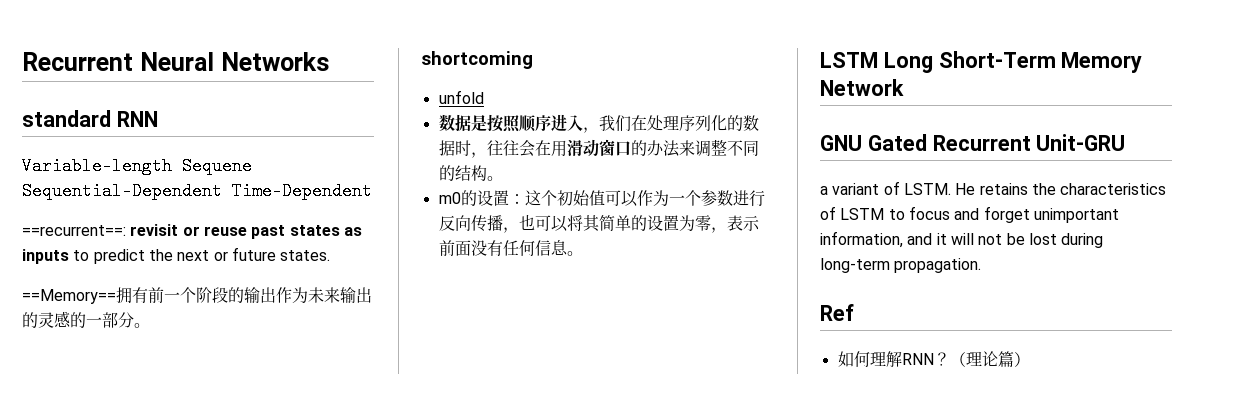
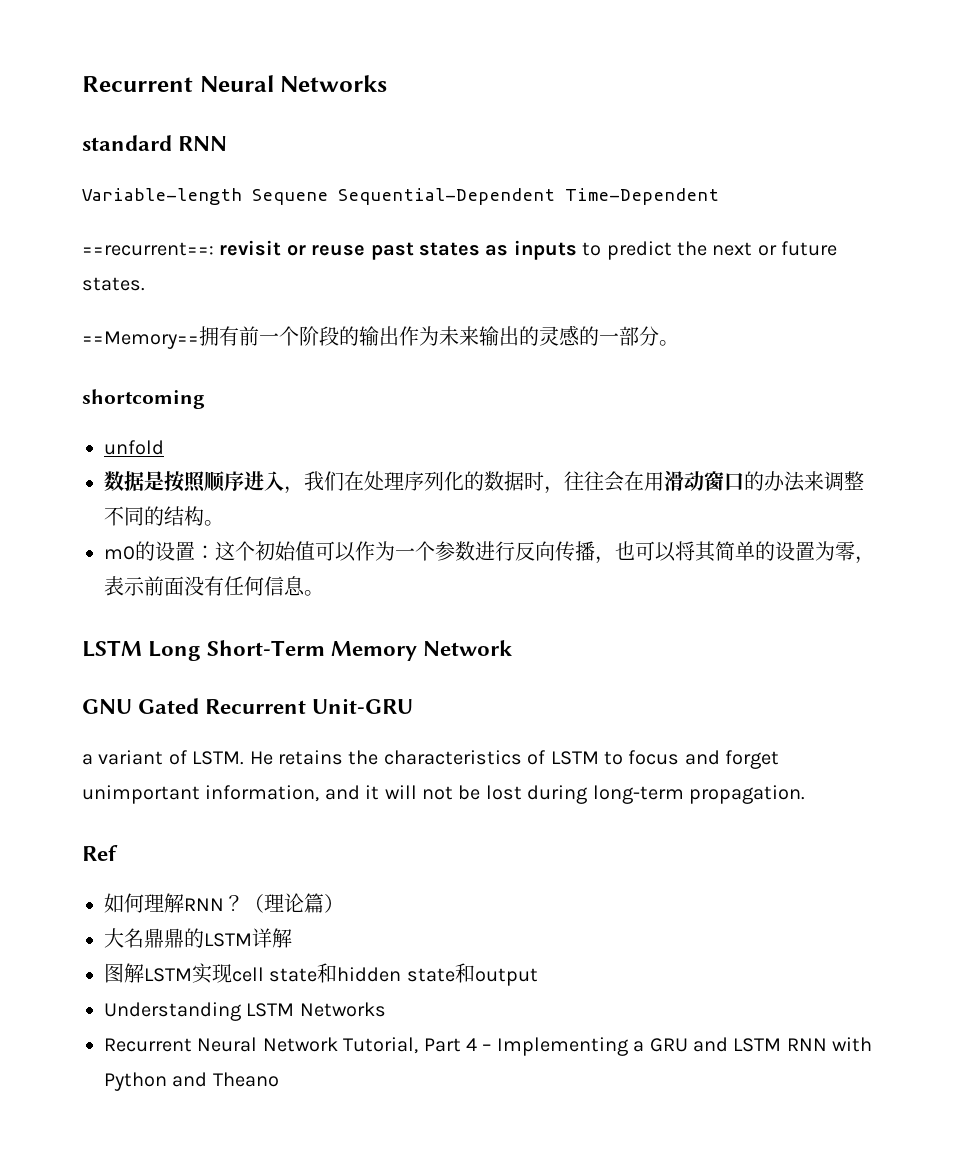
(1030, 359) none -> [104,928,292,948] [104,963,538,986] [104,1002,386,1021] [104,1037,873,1056] [104,1072,279,1091] // 大名鼎鼎的LSTM详解 // 图解LSTM实现cell state和hidden state和output // Understanding LSTM Networks // Recurrent Neural Network Tutorial, Part 4 – Implementing a GRU and LSTM RNN with Python and Theano

